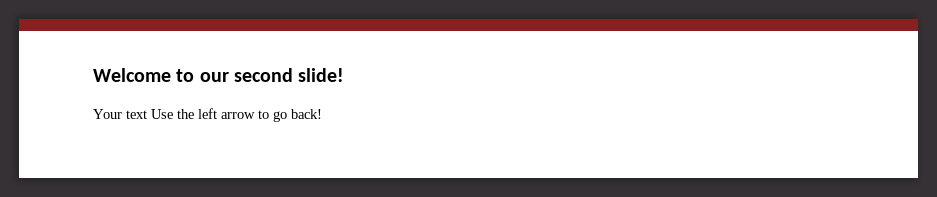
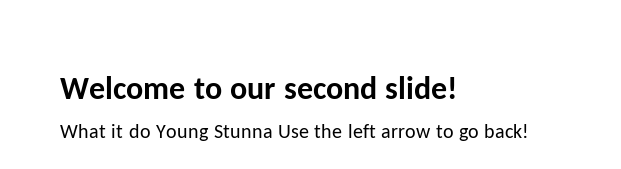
[93,109,147,119] Your text -> [60,124,273,141] What it do Young Stunna

